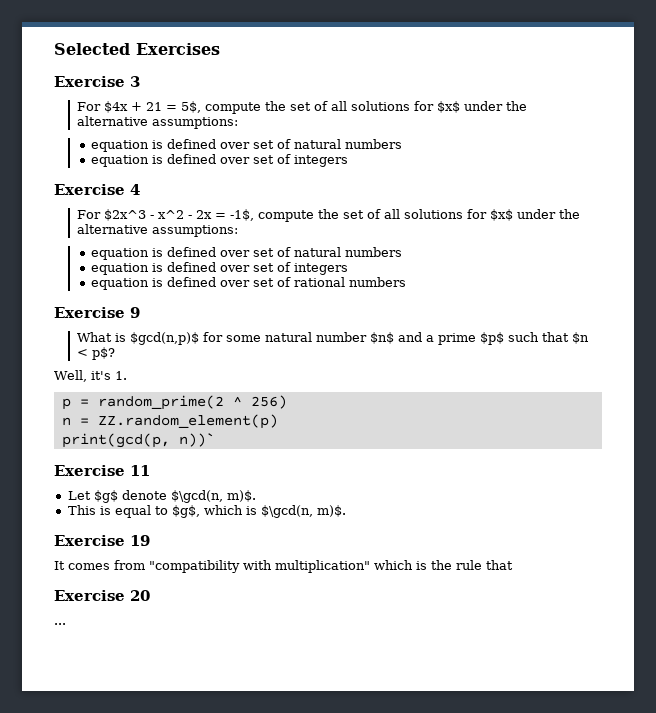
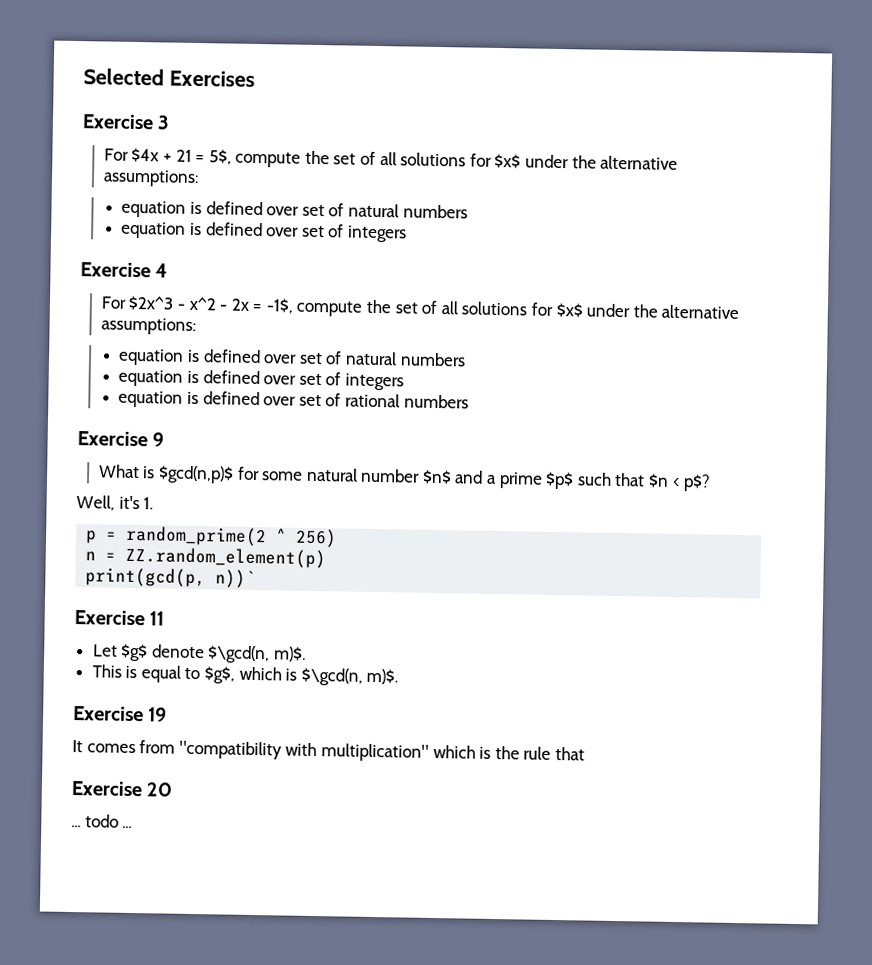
(66, 624) none -> [84,814,133,829] todo ...

